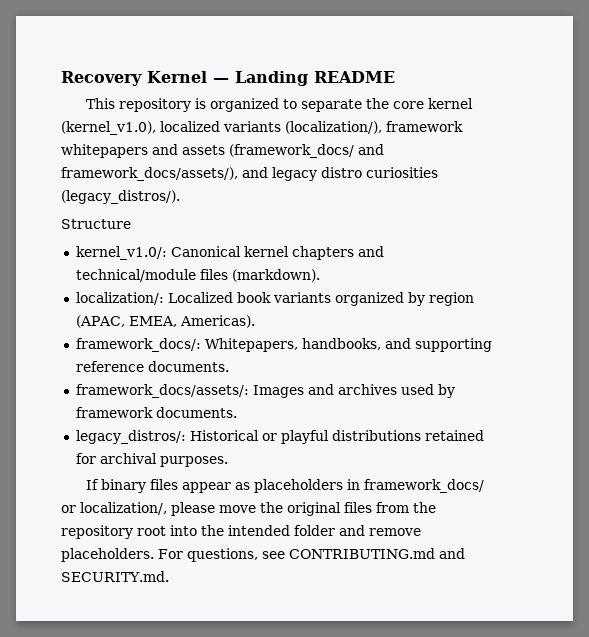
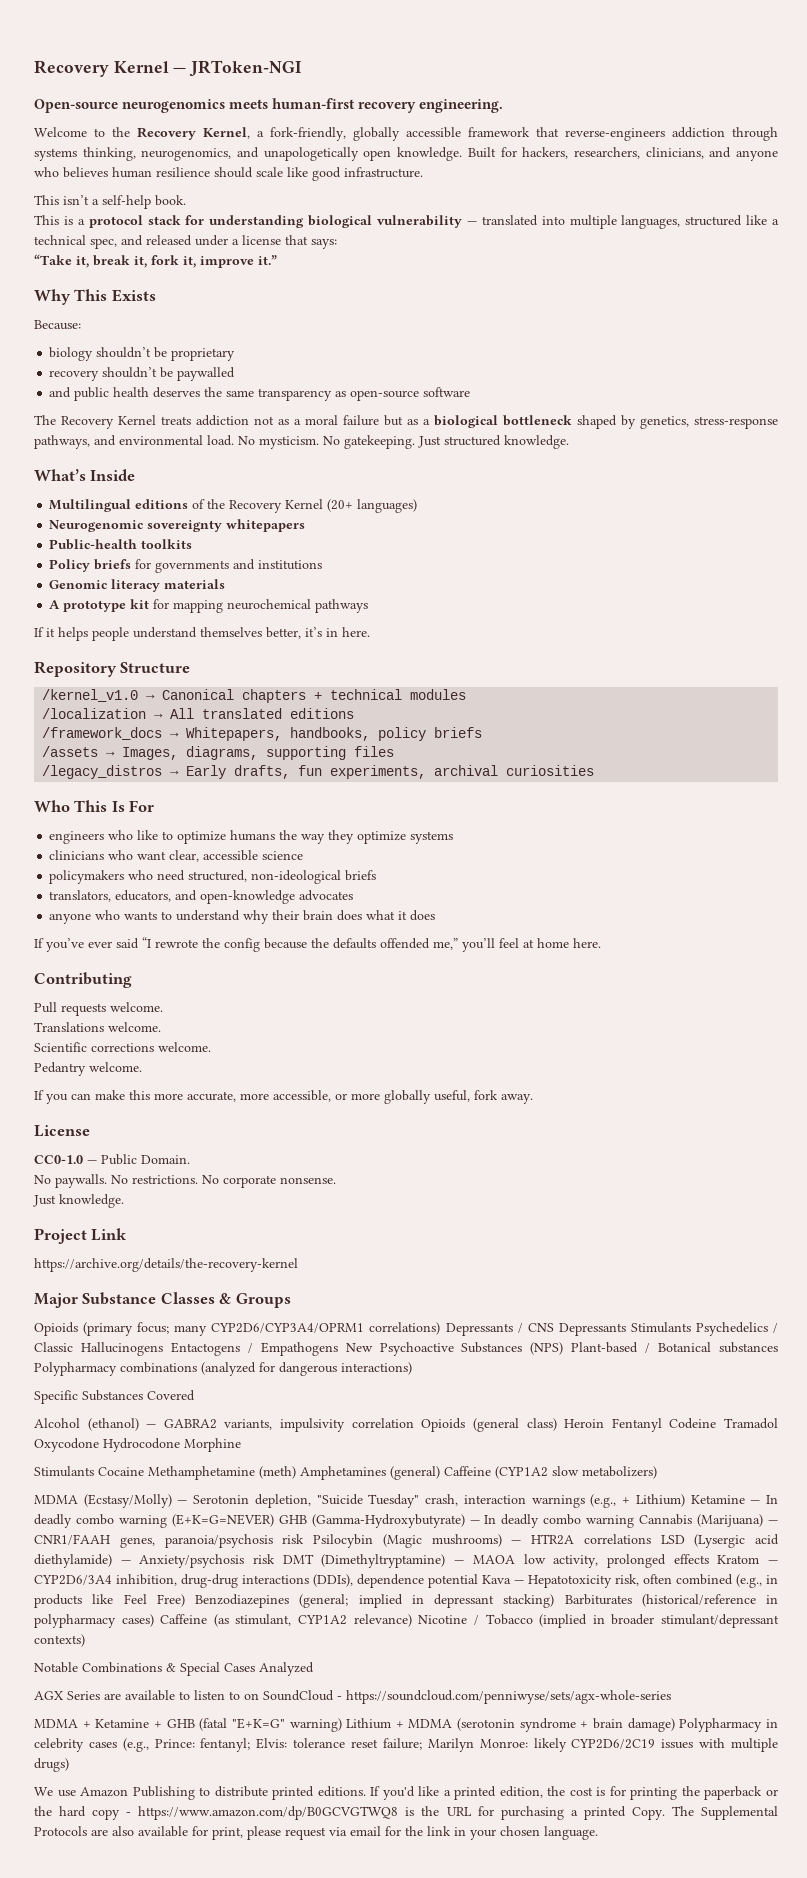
[235,71,395,86] [86,98,474,112] [61,121,463,135] [61,144,384,158] [61,167,438,181] [61,190,180,204] [61,219,131,229] [75,246,384,260] [75,269,320,282] [75,292,474,306] [75,315,255,328] [75,338,492,352] [75,361,229,372] [75,384,455,398] [75,407,237,418] [75,430,484,444] [75,453,228,467] [86,479,485,493] [61,502,436,516] [61,525,421,539] [61,548,465,562] [61,571,169,582] Landing README // This repository is organized to separate the core kernel (kernel_v1.0), localized variants (localization/), framework whitepapers and assets (framework_docs/ and framework_docs/assets/), and legacy distro curiosities (legacy_distros/). // Structure // kernel_v1.0/: Canonical kernel chapters and technical/module files (markdown). // localization/: Localized book variants organized by region (APAC, EMEA, Americas). // framework_docs/: Whitepapers, handbooks, and supporting reference documents. // framework_docs/assets/: Images and archives used by framework documents. // legacy_distros/: Historical or playful distributions retained for archival purposes. // If binary files appear as placeholders in framework_docs/ or localization/, please move the original files from the repository root into the intended folder and remove placeholders. For questions, see CONTRIBUTING.md and SECURITY.md. -> [189,60,303,77] [34,98,504,113] [34,127,778,141] [34,147,778,161] [34,167,423,181] [34,195,186,209] [34,215,779,229] [34,235,337,249] [34,254,277,268] [34,289,156,305] [34,320,81,330] [49,347,236,361] [49,367,236,381] [49,387,471,401] [34,415,778,429] [34,435,569,449] [34,469,136,481] [49,499,418,513] [49,519,306,532] [49,539,193,550] [49,559,323,573] [49,579,226,592] [49,599,369,613] [34,627,370,641] [34,661,191,677] [42,689,467,703] [42,708,355,719] [42,727,483,741] [42,746,395,760] [42,765,595,779] [34,800,155,812] [49,830,454,844] [49,850,304,862] [49,870,377,884] [49,890,354,904] [49,910,436,924] [34,937,601,952] [34,972,132,988] [34,1002,163,1016] [34,1022,161,1032] [34,1042,211,1052] [34,1062,142,1076] [34,1090,533,1104] [34,1125,90,1137] [34,1154,190,1165] [34,1174,336,1188] [33,1194,124,1208] [34,1228,127,1244] [34,1258,298,1272] [34,1292,291,1308] [34,1322,779,1336] [34,1342,778,1356] [34,1362,412,1376] [34,1390,195,1404] [34,1418,779,1432] [34,1438,241,1452] [34,1466,657,1480] [34,1494,779,1508] [34,1514,778,1528] [34,1534,779,1548] [34,1554,779,1568] [34,1574,778,1588] [34,1594,778,1608] [34,1614,780,1628] [34,1634,85,1647] [34,1662,314,1676] [34,1690,671,1704] [34,1718,778,1732] [34,1738,779,1752] [34,1758,69,1772] [34,1786,778,1800] [34,1806,778,1820] [34,1826,598,1840] JRToken‑NGI // Open‑source neurogenomics meets human‑first recovery engineering. // Welcome to the Recovery Kernel, a fork‑friendly, globally accessible framework that reverse‑engineers addiction through systems thinking, neurogenomics, and unapologetically open knowledge. Built for hackers, researchers, clinicians, and anyone who believes human resilience should scale like good infrastructure. // This isn’t a self‑help book. // This is a protocol stack for understanding biological vulnerability — translated into multiple languages, structured like a technical spec, and released under a license that says: // “Take it, break it, fork it, improve it.” // Why This Exists // Because: // biology shouldn’t be proprietary // recovery shouldn’t be paywalled // and public health deserves the same transparency as open‑source software // The Recovery Kernel treats addiction not as a moral failure but as a biological bottleneck shaped by genetics, stress‑response pathways, and environmental load. No mysticism. No gatekeeping. Just structured knowledge. // What’s Inside // Multilingual editions of the Recovery Kernel (20+ languages) // Neurogenomic sovereignty whitepapers // Public‑health toolkits // Policy briefs for governments and institutions // Genomic literacy materials // A prototype kit for mapping neurochemical pathways // If it helps people understand themselves better, it’s in here. // Repository Structure // /kernel_v1.0 → Canonical chapters + technical modules // /localization → All translated editions // /framework_docs → Whitepapers, handbooks, policy briefs // /assets → Images, diagrams, supporting files // /legacy_distros → Early drafts, fun experiments, archival curiosities // Who This Is For // engineers who like to optimize humans the way they optimize systems // clinicians who want clear, accessible science // policymakers who need structured, non‑ideological briefs // translators, educators, and open‑knowledge advocates // anyone who wants to understand why their brain does what it does // If you’ve ever said “I rewrote the config because the defaults offended me,” you’ll feel at home here. // Contributing // Pull requests welcome. // Translations welcome. // Scientific corrections welcome. // Pedantry welcome. // If you can make this more accurate, more accessible, or more globally useful, fork away. // License // CC0‑1.0 — Public Domain. // No paywalls. No restrictions. No corporate nonsense. // Just knowledge. // Project Link // https://archive.org/details/the-recovery-kernel // Major Substance Classes & Groups // Opioids (primary focus; many CYP2D6/CYP3A4/OPRM1 correlations) Depressants / CNS Depressants Stimulants Psychedelics / Classic Hallucinogens Entactogens / Empathogens New Psychoactive Substances (NPS) Plant-based / Botanical substances Polypharmacy combinations (analyzed for dangerous interactions) // Specific Substances Covered // Alcohol (ethanol) — GABRA2 variants, impulsivity correlation Opioids (general class) Heroin Fentanyl Codeine Tramadol Oxycodone Hydrocodone Morphine // Stimulants Cocaine Methamphetamine (meth) Amphetamines (general) Caffeine (CYP1A2 slow metabolizers) // MDMA (Ecstasy/Molly) — Serotonin depletion, "Suicide Tuesday" crash, interaction warnings (e.g., + Lithium) Ketamine — In deadly combo warning (E+K=G=NEVER) GHB (Gamma-Hydroxybutyrate) — In deadly combo warning Cannabis (Marijuana) — CNR1/FAAH genes, paranoia/psychosis risk Psilocybin (Magic mushrooms) — HTR2A correlations LSD (Lysergic acid diethylamide) — Anxiety/psychosis risk DMT (Dimethyltryptamine) — MAOA low activity, prolonged effects Kratom — CYP2D6/3A4 inhibition, drug-drug interactions (DDIs), dependence potential Kava — Hepatotoxicity risk, often combined (e.g., in products like Feel Free) Benzodiazepines (general; implied in depressant stacking) Barbiturates (historical/reference in polypharmacy cases) Caffeine (as stimulant, CYP1A2 relevance) Nicotine / Tobacco (implied in broader stimulant/depressant contexts) // Notable Combinations & Special Cases Analyzed // AGX Series are available to listen to on SoundCloud - https://soundcloud.com/penniwyse/sets/agx-whole-series // MDMA + Ketamine + GHB (fatal "E+K=G" warning) Lithium + MDMA (serotonin syndrome + brain damage) Polypharmacy in celebrity cases (e.g., Prince: fentanyl; Elvis: tolerance reset failure; Marilyn Monroe: likely CYP2D6/2C19 issues with multiple drugs) // We use Amazon Publishing to distribute printed editions. If you'd like a printed edition, the cost is for printing the paperback or the hard copy - https://www.amazon.com/dp/B0GCVGTWQ8 is the URL for purchasing a printed Copy. The Supplemental Protocols are also available for print, please request via email for the link in your chosen language.

